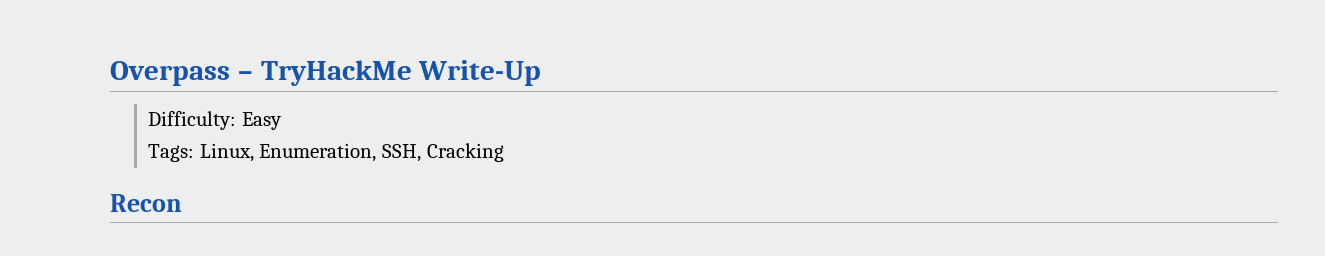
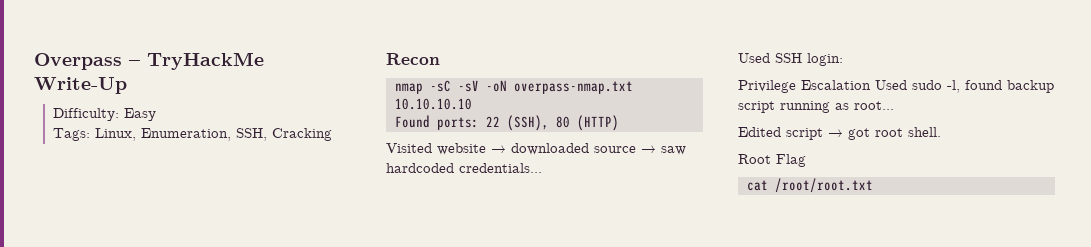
(182, 203) none -> [394,80,633,94] [394,98,472,110] [394,115,619,131] [386,143,686,155] [386,163,542,173] [738,53,843,66] [738,80,1054,93] [738,101,894,113] [738,127,941,140] [738,154,806,167] [746,178,873,193] // nmap -sC -sV -oN overpass-nmap.txt 10.10.10.10 // Found ports: 22 (SSH), 80 (HTTP) // Visited website → downloaded source → saw hardcoded credentials... // Used SSH login: // Privilege Escalation Used sudo -l, found backup script running as root... // Edited script → got root shell. // Root Flag // cat /root/root.txt

